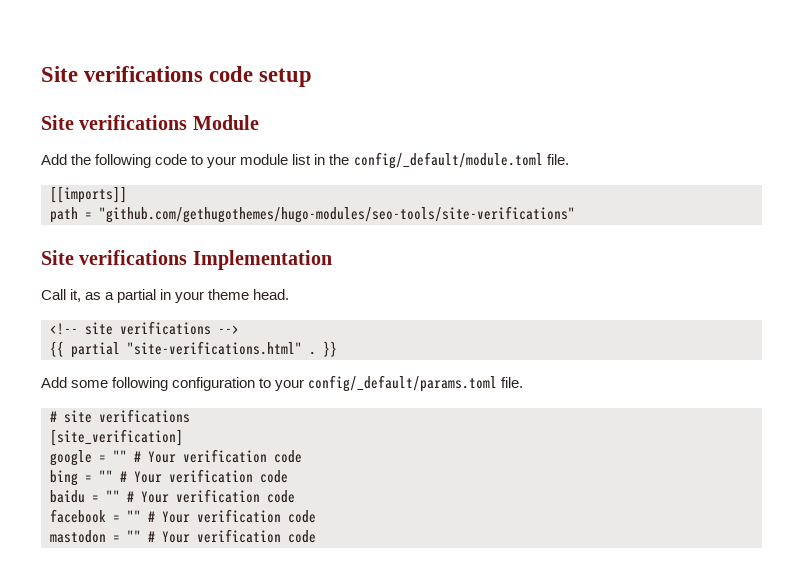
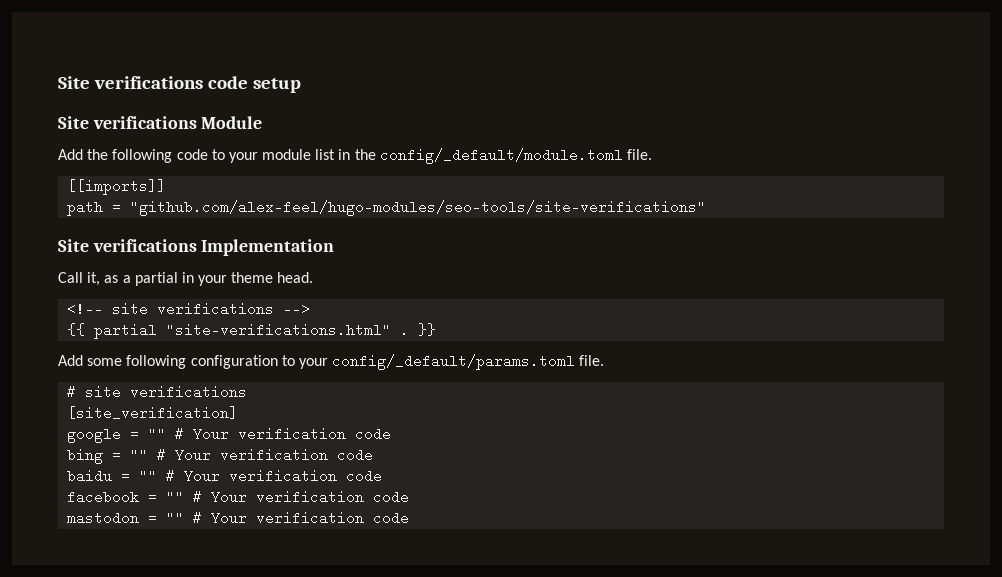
[99,206,575,223] "github.com/gethugothemes/hugo-modules/seo-tools/site-verifications" -> [130,200,707,216] "github.com/alex-feel/hugo-modules/seo-tools/site-verifications"

